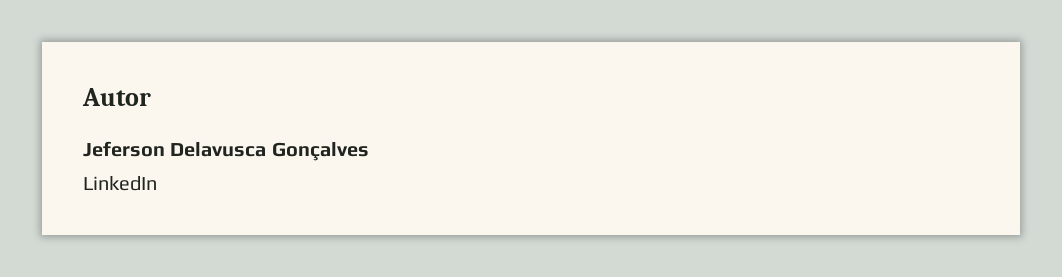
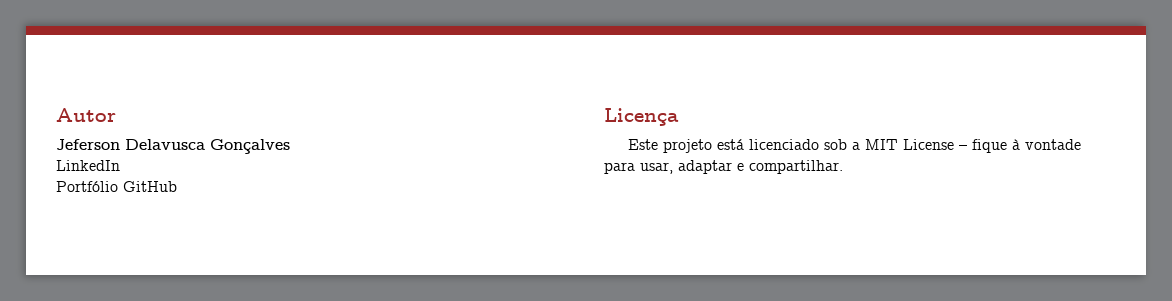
(157, 183) none -> [56,181,177,192] [604,108,679,126] [628,139,1082,153] [604,160,843,174] // Portfólio GitHub // Licença // Este projeto está licenciado sob a MIT License – fique à vontade para usar, adaptar e compartilhar.

